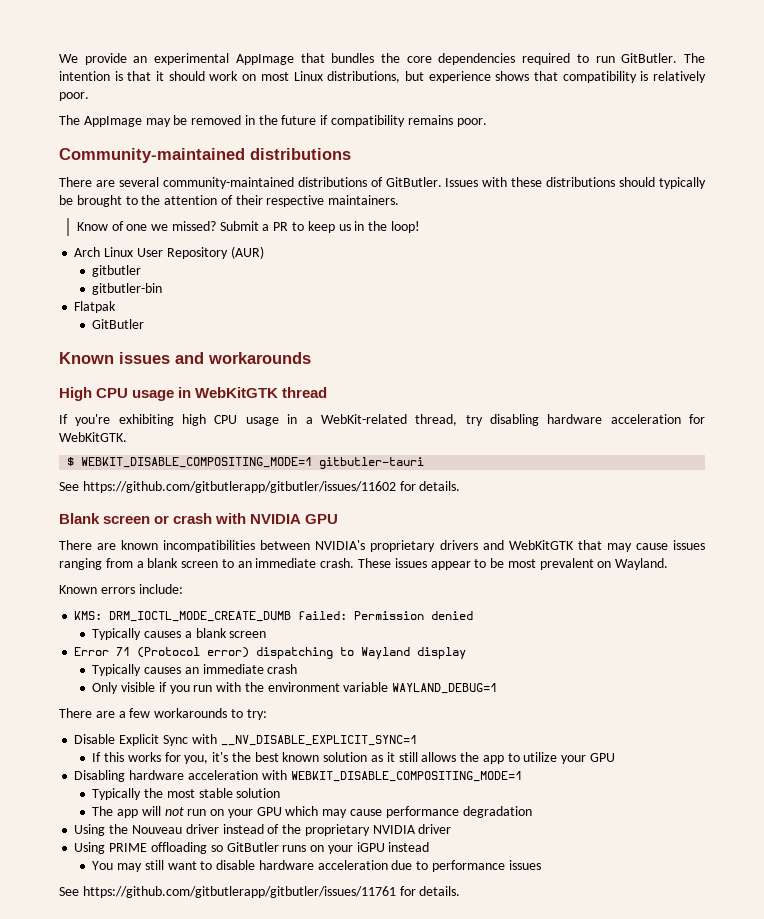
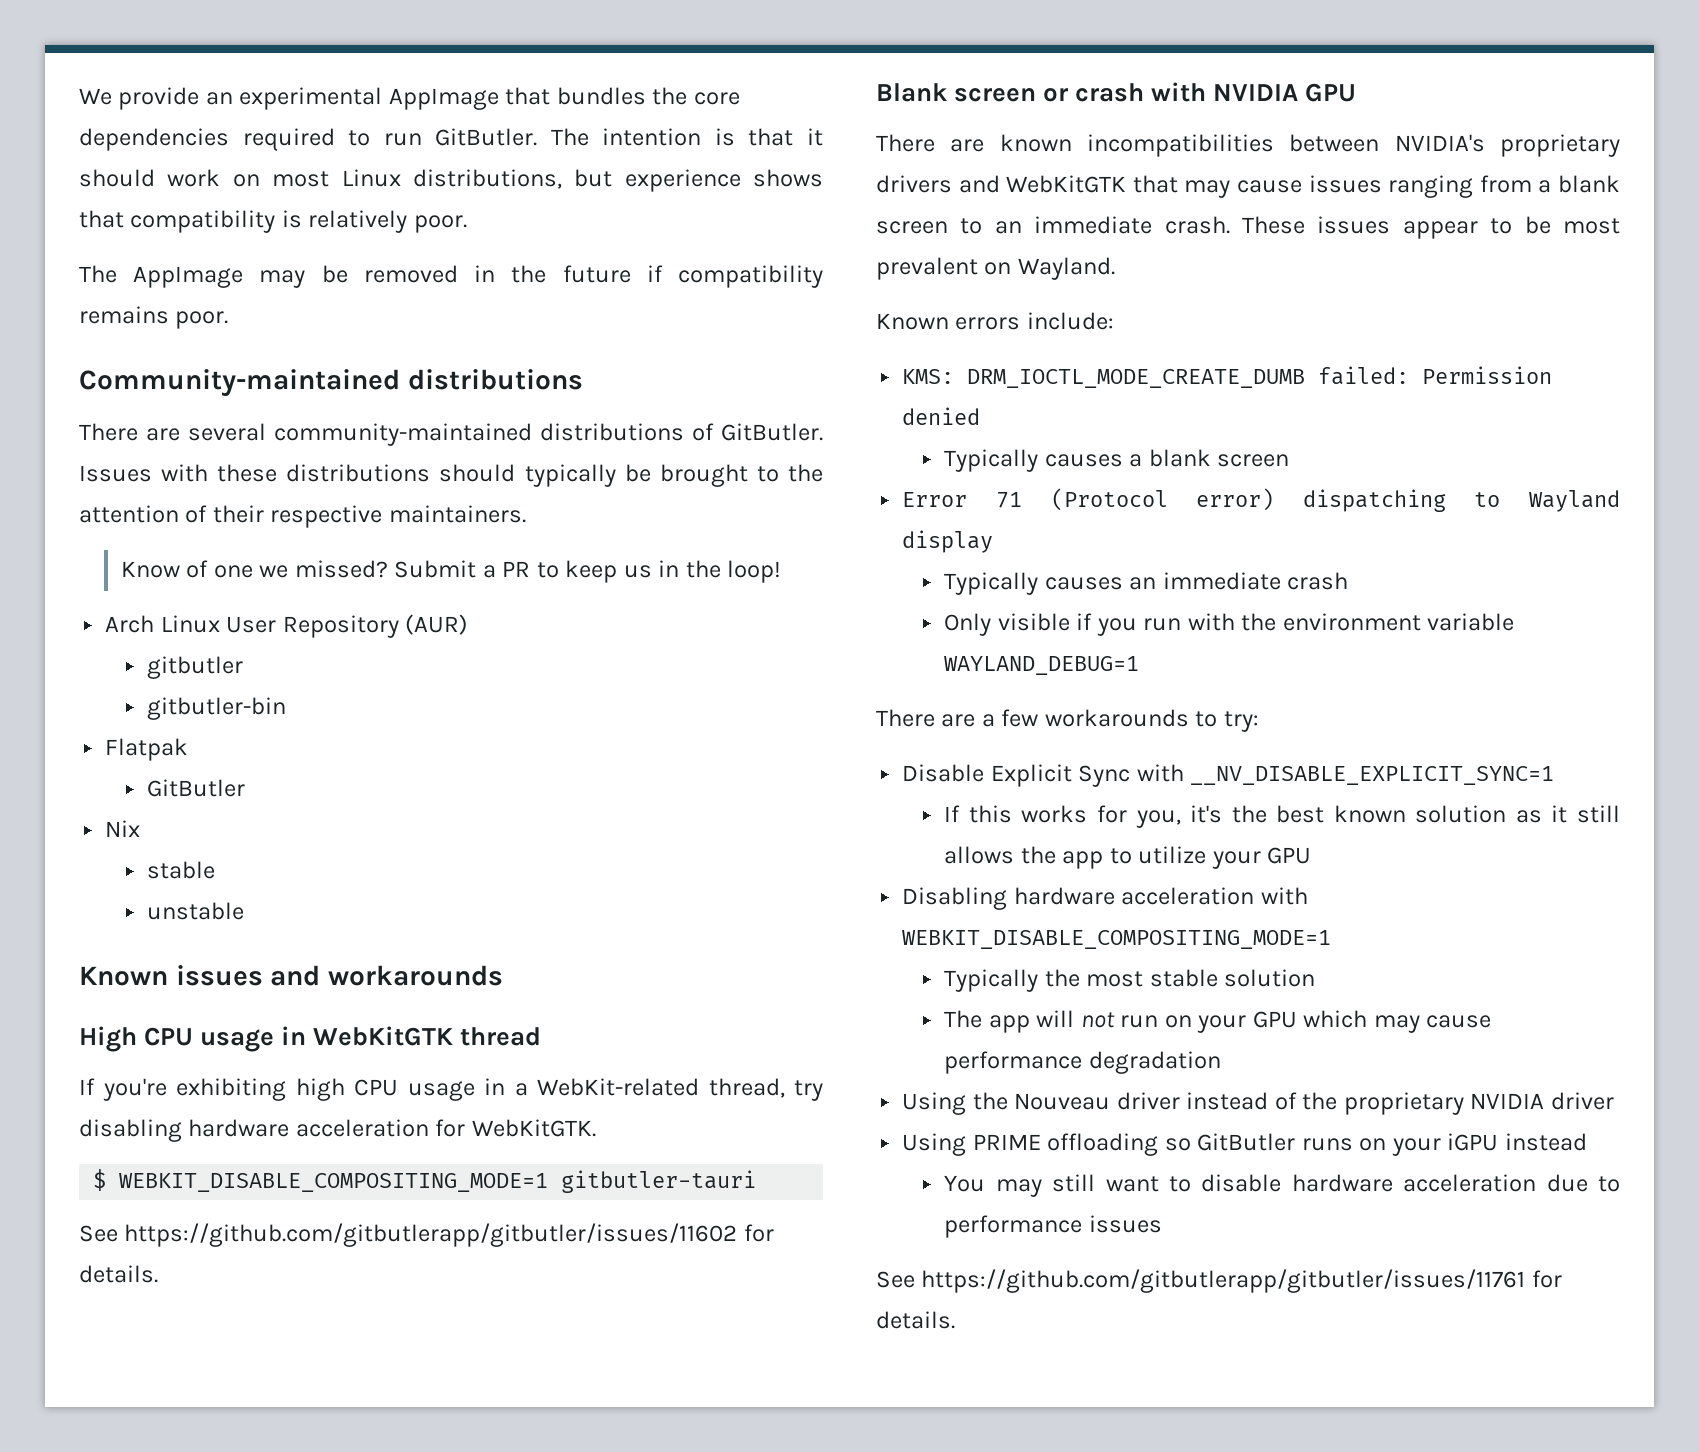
(145, 324) none -> [105,820,141,837] [147,861,216,879] [147,902,245,920] // Nix // stable // unstable

